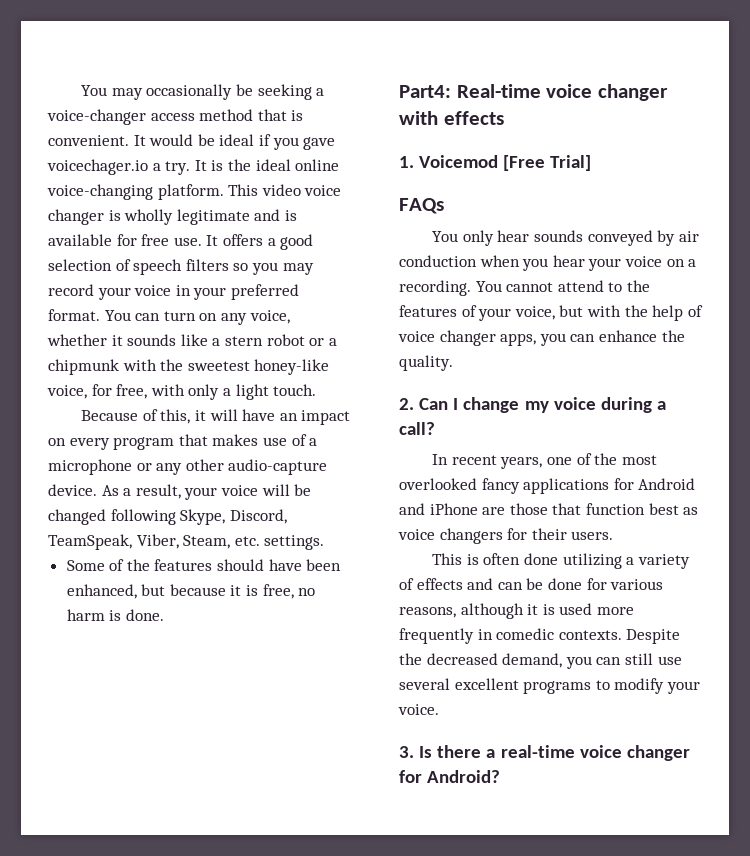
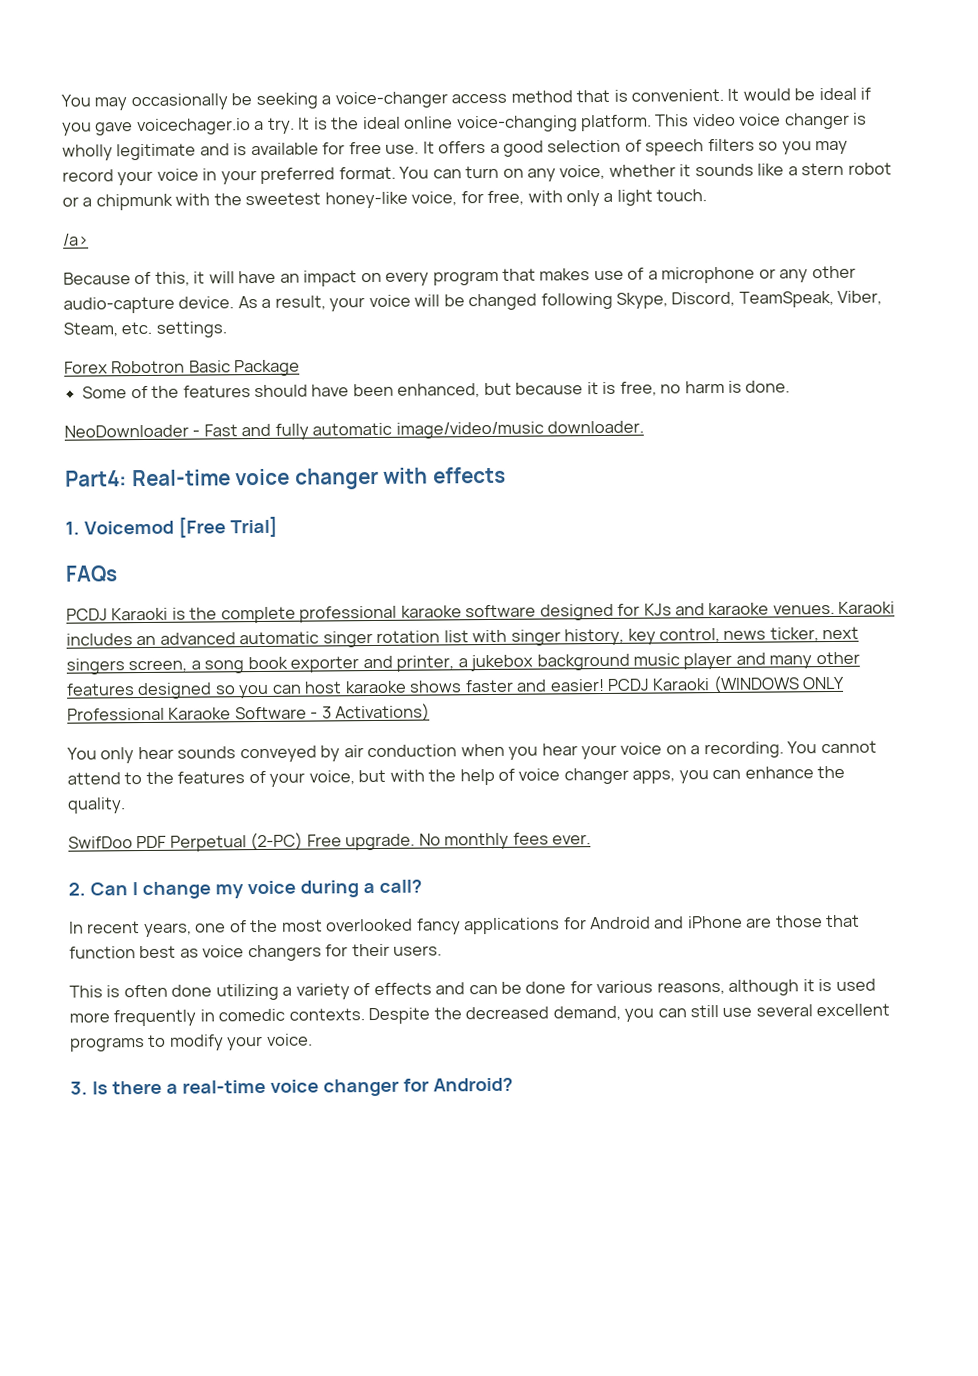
(317, 390) none -> [63,233,89,246] // /a>
(325, 542) none -> [64,359,301,377] // Forex Robotron Basic Package
(164, 615) none -> [64,420,645,440] // NeoDownloader - Fast and fully automatic image/video/music downloader.
(444, 206) none -> [66,601,896,624] [66,626,860,648] [66,651,860,675] [66,675,846,700] [67,703,431,722] // PCDJ Karaoki is the complete professional karaoke software designed for KJs and karaoke venues. Karaoki includes an advanced automatic singer rotation list with singer history, key control, news ticker, next singers screen, a song book exporter and printer, a jukebox background music player and many other features designed so you can host karaoke shows faster and easier! PCDJ Karaoki (WINDOWS ONLY Professional Karaoke Software - 3 Activations)
(453, 363) none -> [68,832,592,852] // SwifDoo PDF Perpetual (2-PC) Free upgrade. No monthly fees ever.

